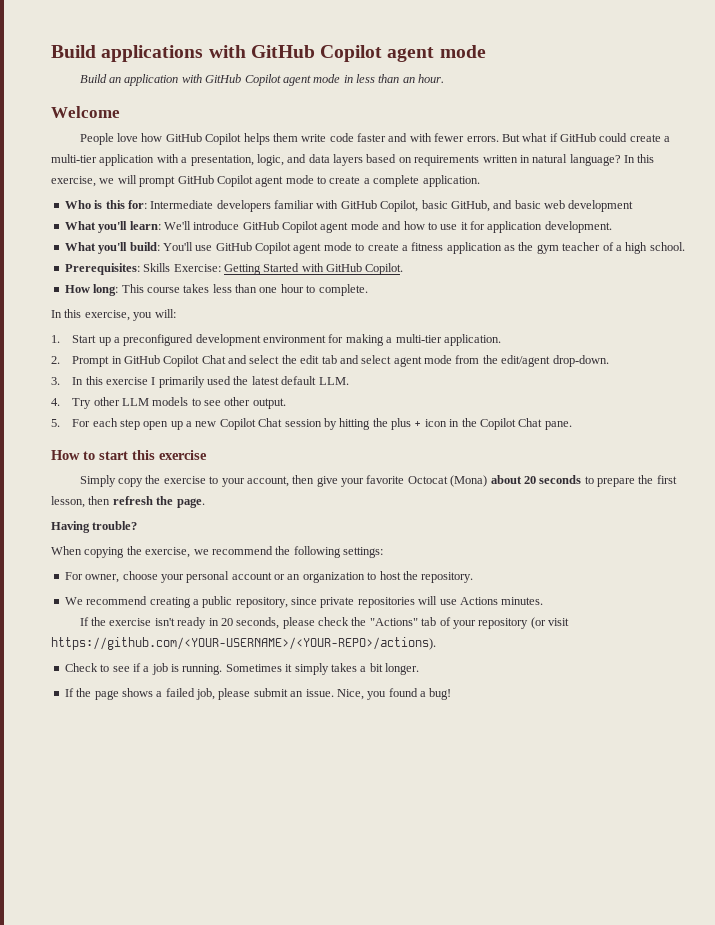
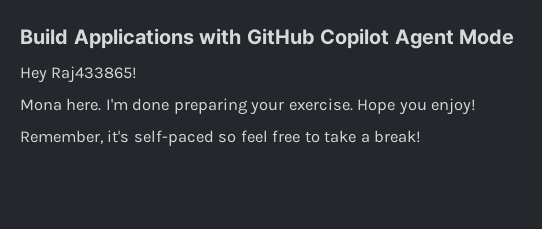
[51,45,486,62] [79,74,445,86] [51,106,120,118] [79,133,671,145] [51,154,655,166] [51,175,480,187] [64,200,634,212] [64,221,612,233] [64,242,685,254] [64,263,404,275] [64,284,368,296] [51,309,176,321] [51,334,501,346] [51,355,609,367] [51,376,349,388] [51,397,286,409] [51,418,572,430] [51,450,207,460] [79,475,677,487] [51,496,205,508] [51,521,138,533] [51,546,383,558] [64,571,474,583] [64,596,544,608] [79,617,570,629] [51,637,436,650] [64,663,419,675] [64,688,452,700] Build applications with GitHub Copilot agent mode // Build an application with GitHub Copilot agent mode in less than an hour. // Welcome // People love how GitHub Copilot helps them write code faster and with fewer errors. But what if GitHub could create a multi-tier application with a presentation, logic, and data layers based on requirements written in natural language? In this exercise, we will prompt GitHub Copilot agent mode to create a complete application. // Who is this for: Intermediate developers familiar with GitHub Copilot, basic GitHub, and basic web development // What you'll learn: We'll introduce GitHub Copilot agent mode and how to use it for application development. // What you'll build: You'll use GitHub Copilot agent mode to create a fitness application as the gym teacher of a high school. // Prerequisites: Skills Exercise: Getting Started with GitHub Copilot. // How long: This course takes less than one hour to complete. // In this exercise, you will: // 1. Start up a preconfigured development environment for making a multi-tier application. // 2. Prompt in GitHub Copilot Chat and select the edit tab and select agent mode from the edit/agent drop-down. // 3. In this exercise I primarily used the latest default LLM. // 4. Try other LLM models to see other output. // 5. For each step open up a new Copilot Chat session by hitting the plus + icon in the Copilot Chat pane. // How to start this exercise // Simply copy the exercise to your account, then give your favorite Octocat (Mona) about 20 seconds to prepare the first lesson, then refresh the page. // Having trouble? // When copying the exercise, we recommend the following settings: // For owner, choose your personal account or an organization to host the repository. // We recommend creating a public repository, since private repositories will use Actions minutes. // If the exercise isn't ready in 20 seconds, please check the "Actions" tab of your repository (or visit https://github.com/<YOUR-USERNAME>/<YOUR-REPO>/actions). // Check to see if a job is running. Sometimes it simply takes a bit longer. // If the page shows a failed job, please submit an issue. Nice, you found a bug! -> [20,28,515,49] [20,66,138,83] [20,98,477,115] [20,130,422,146] Build Applications with GitHub Copilot Agent Mode // Hey Raj433865! // Mona here. I'm done preparing your exercise. Hope you enjoy! // Remember, it's self-paced so feel free to take a break!

